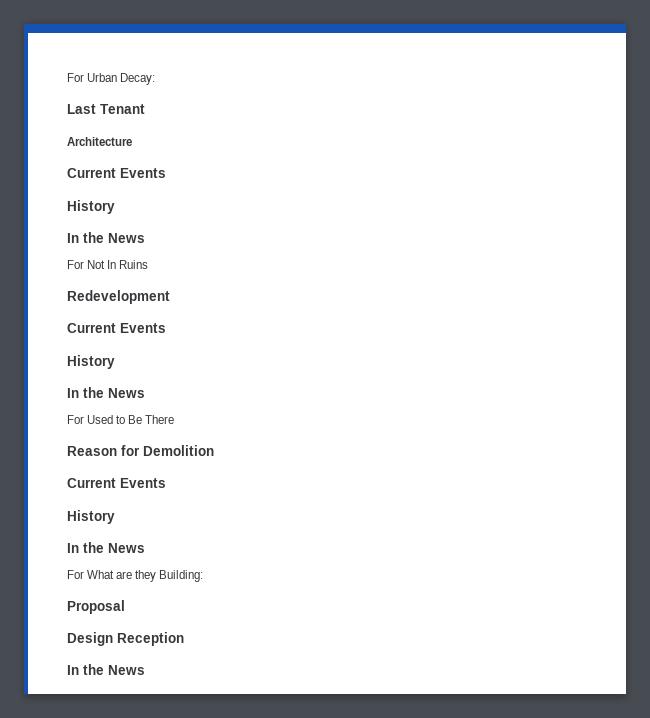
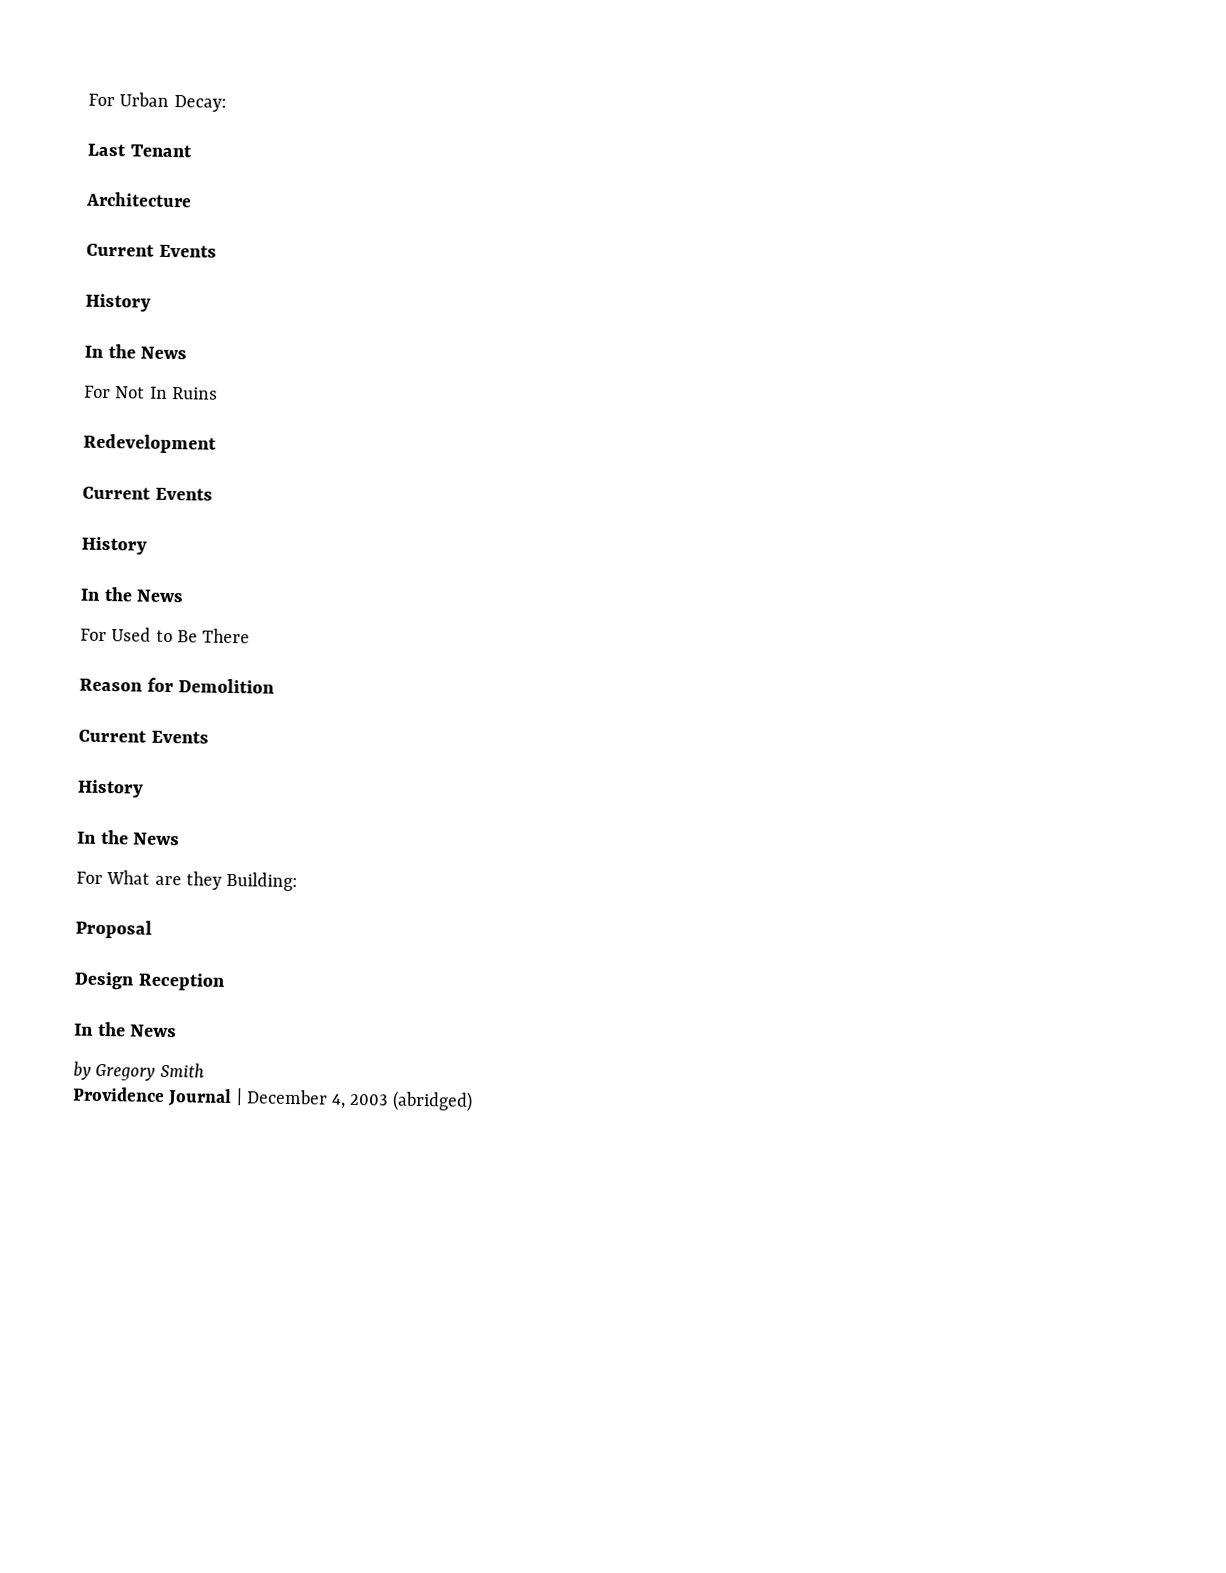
(145, 670) none -> [73,1061,205,1081] [73,1086,473,1112] // by Gregory Smith // Providence Journal | December 4, 2003 (abridged)

